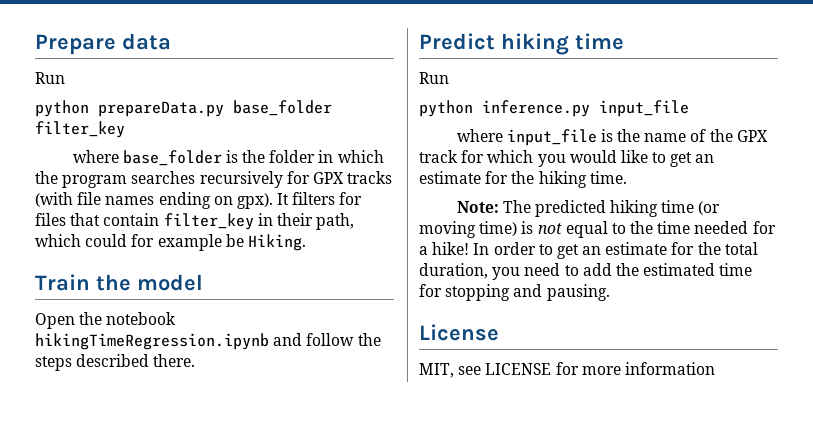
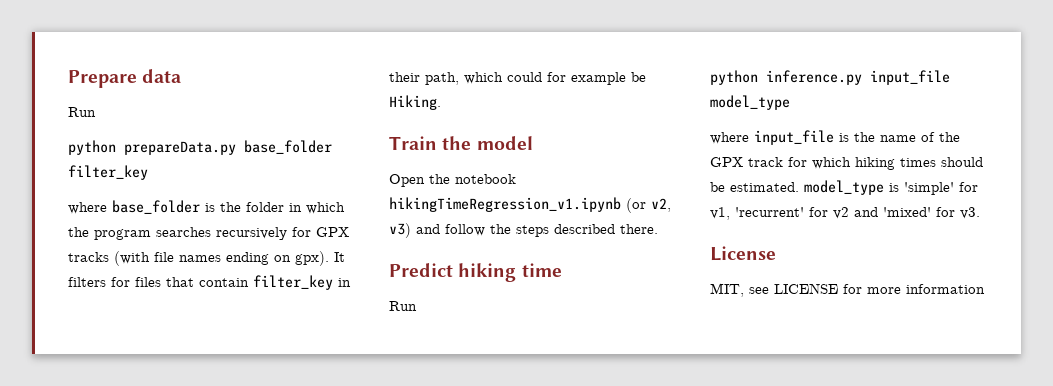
[35,333,269,350] hikingTimeRegression.ipynb -> [389,197,671,213] [389,223,411,238] hikingTimeRegression_v1.ipynb (or v2, v3)
(689, 108) none -> [710,95,790,110] model_type
[537,150,715,167] [419,171,627,188] [456,200,721,217] [419,221,776,238] [419,242,758,259] [419,263,753,280] [419,284,610,301] you would like to get an estimate for the hiking time. // Note: The predicted hiking time (or moving time) is not equal to the time needed for a hike! In order to get an estimate for the total duration, you need to add the estimated time for stopping and pausing. -> [855,157,983,170] [710,180,978,195] [710,207,980,220] hiking times should be estimated. model_type is 'simple' for v1, 'recurrent' for v2 and 'mixed' for v3.

